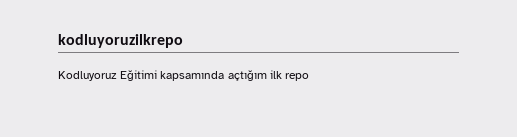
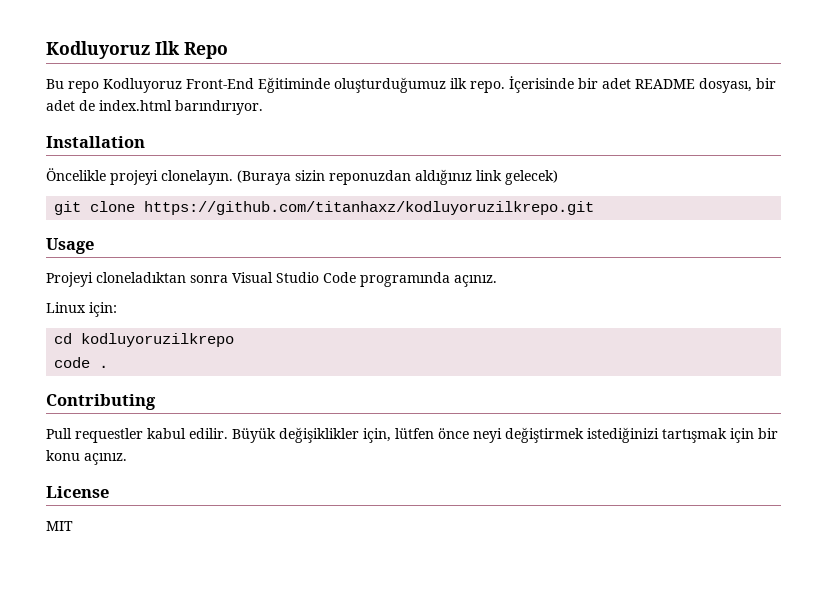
[58,34,183,48] [58,70,310,81] kodluyoruzilkrepo // Kodluyoruz Eğitimi kapsamında açtığım ilk repo -> [46,41,228,59] [46,76,776,93] [46,100,263,115] [46,136,145,148] [46,168,558,185] [54,201,595,215] [46,238,94,254] [46,272,497,287] [46,302,117,317] [54,333,235,347] [54,357,109,368] [46,394,156,410] [46,427,778,443] [46,450,127,465] [46,486,109,498] [46,521,73,531] Kodluyoruz Ilk Repo // Bu repo Kodluyoruz Front-End Eğitiminde oluşturduğumuz ilk repo. İçerisinde bir adet README dosyası, bir adet de index.html barındırıyor. // Installation // Öncelikle projeyi clonelayın. (Buraya sizin reponuzdan aldığınız link gelecek) // git clone https://github.com/titanhaxz/kodluyoruzilkrepo.git // Usage // Projeyi cloneladıktan sonra Visual Studio Code programında açınız. // Linux için: // cd kodluyoruzilkrepo // code . // Contributing // Pull requestler kabul edilir. Büyük değişiklikler için, lütfen önce neyi değiştirmek istediğinizi tartışmak için bir konu açınız. // License // MIT

